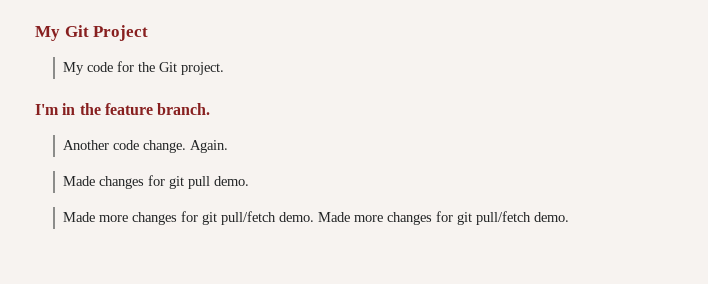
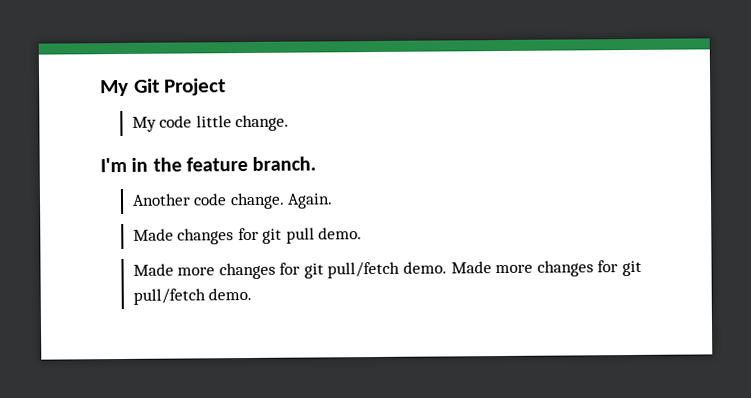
[117,61,225,75] for the Git project. -> [195,114,290,132] little change.

